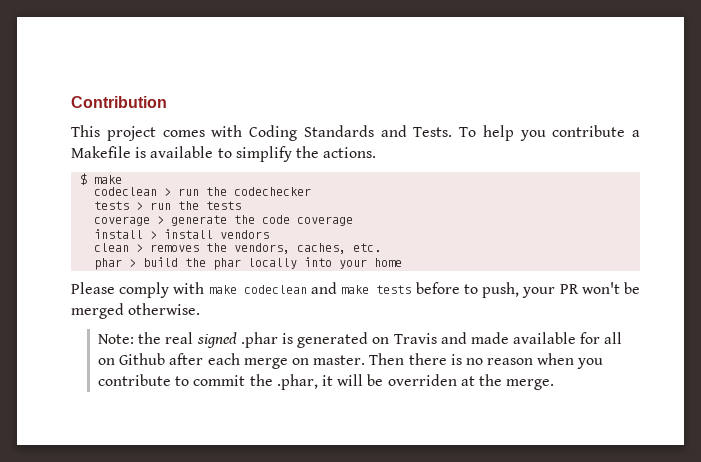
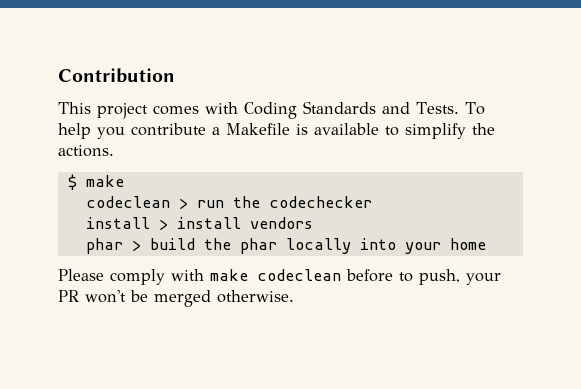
[94,201,242,210] [94,215,354,226] [94,229,270,239] [94,243,382,254] tests > run the tests // coverage > generate the code coverage // install > install vendors // clean > removes the vendors, caches, etc. -> [85,217,313,230] install > install vendors
[311,282,412,294] and make tests -> (341, 275) none
[98,332,623,348] [98,353,604,369] [98,374,555,390] // Note: the real signed .phar is generated on Travis and made available for all on Github after each merge on master. Then there is no reason when you contribute to commit the .phar, it will be overriden at the merge. -> (294, 296) none

